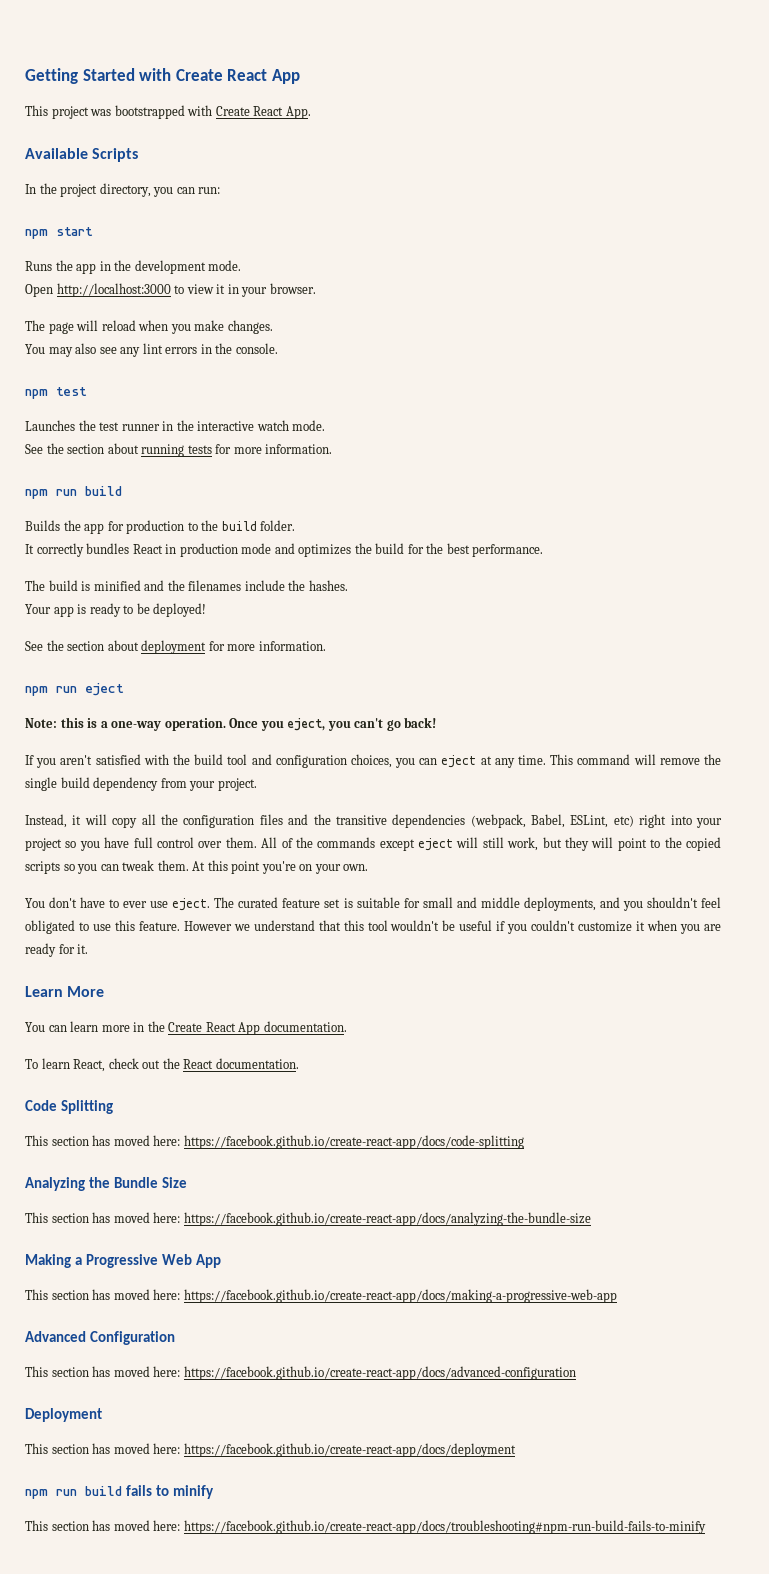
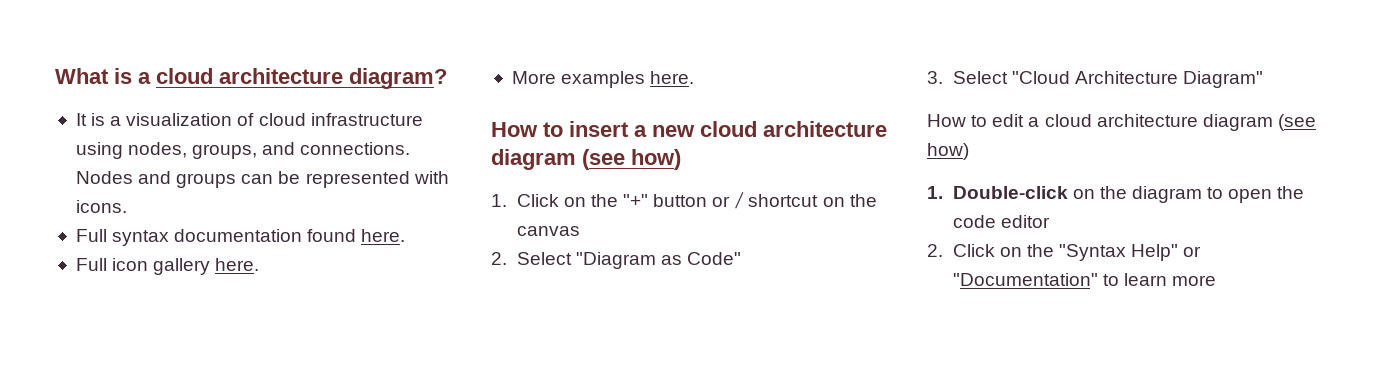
[25,68,300,84] [25,105,311,119] [25,148,139,162] [25,183,221,197] [25,227,93,239] [25,260,242,274] [25,283,316,297] [25,320,273,334] [25,343,278,357] [25,387,87,399] [25,420,326,431] [25,443,333,457] [25,486,122,499] [25,520,296,534] [25,543,544,557] [25,580,348,591] [25,603,207,617] [25,640,326,654] [25,683,124,696] [25,717,437,731] [25,754,721,768] [25,777,257,791] [25,814,723,828] [25,837,722,851] [25,860,369,874] [25,897,721,911] [25,920,722,934] [25,943,89,957] [25,986,105,997] [25,1021,347,1035] [25,1058,299,1072] [25,1100,113,1114] [25,1135,524,1149] [25,1177,187,1191] [25,1212,591,1226] [25,1254,221,1268] [25,1289,617,1303] [25,1331,175,1345] [25,1366,576,1380] [25,1408,102,1422] [25,1443,516,1457] [25,1485,214,1499] [25,1520,706,1534] Getting Started with Create React App // This project was bootstrapped with Create React App. // Available Scripts // In the project directory, you can run: // npm start // Runs the app in the development mode. // Open http://localhost:3000 to view it in your browser. // The page will reload when you make changes. // You may also see any lint errors in the console. // npm test // Launches the test runner in the interactive watch mode. // See the section about running tests for more information. // npm run build // Builds the app for production to the build folder. // It correctly bundles React in production mode and optimizes the build for the best performance. // The build is minified and the filenames include the hashes. // Your app is ready to be deployed! // See the section about deployment for more information. // npm run eject // Note: this is a one-way operation. Once you eject, you can't go back! // If you aren't satisfied with the build tool and configuration choices, you can eject at any time. This command will remove the single build dependency from your project. // Instead, it will copy all the configuration files and the transitive dependencies (webpack, Babel, ESLint, etc) right into your project so you have full control over them. All of the commands except eject will still work, but they will point to the copied scripts so you can tweak them. At this point you're on your own. // You don't have to ever use eject. The curated feature set is suitable for small and middle deployments, and you shouldn't feel obligated to use this feature. However we understand that this tool wouldn't be useful if you couldn't customize it when you are ready for it. // Learn More // You can learn more in the Create React App documentation. // To learn React, check out the React documentation. // Code Splitting // This section has moved here: https://facebook.github.io/create-react-app/docs/code-splitting // Analyzing the Bundle Size // This section has moved here: https://facebook.github.io/create-react-app/docs/analyzing-the-bundle-size // Making a Progressive Web App // This section has moved here: https://facebook.github.io/create-react-app/docs/making-a-progressive-web-app // Advanced Configuration // This section has moved here: https://facebook.github.io/create-react-app/docs/advanced-configuration // Deployment // This section has moved here: https://facebook.github.io/create-react-app/docs/deployment // npm run build fails to minify // This section has moved here: https://facebook.github.io/create-react-app/docs/troubleshooting#npm-run-build-fails-to-minify -> [55,68,447,89] [75,113,423,126] [75,142,411,159] [75,171,449,188] [75,200,127,213] [75,229,406,246] [75,258,260,275] [511,71,695,88] [491,121,887,137] [491,149,681,170] [491,191,877,209] [516,226,580,236] [491,252,741,269] [927,71,1263,88] [927,114,1316,131] [927,143,969,160] [927,186,1305,203] [952,215,1050,228] [927,244,1202,261] [952,273,1216,286] What is a cloud architecture diagram? // It is a visualization of cloud infrastructure using nodes, groups, and connections. Nodes and groups can be represented with icons. // Full syntax documentation found here. // Full icon gallery here. // More examples here. // How to insert a new cloud architecture diagram (see how) // 1. Click on the "+" button or / shortcut on the canvas // 2. Select "Diagram as Code" // 3. Select "Cloud Architecture Diagram" // How to edit a cloud architecture diagram (see how) // 1. Double-click on the diagram to open the code editor // 2. Click on the "Syntax Help" or "Documentation" to learn more

